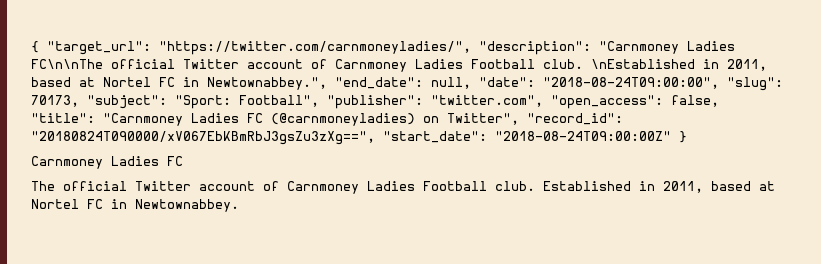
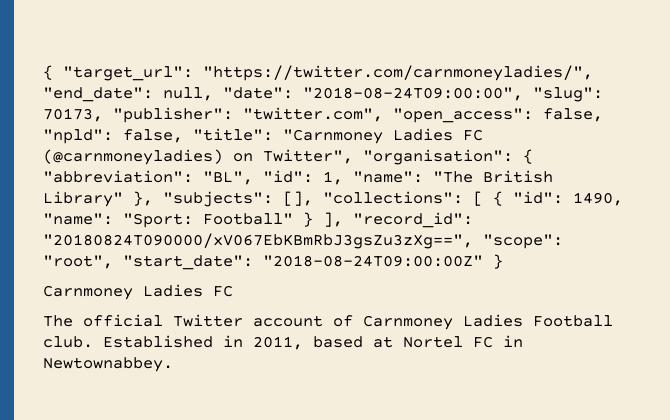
[479,41,735,55] [31,59,767,72] [31,77,327,90] "description": "Carnmoney Ladies FC\n\nThe official Twitter account of Carnmoney Ladies Football club. \nEstablished in 2011, based at Nortel FC in Newtownabbey.", -> (593, 73) none
[87,95,319,109] "subject": "Sport: Football", -> (103, 115) none
(719, 101) none -> [43,129,183,144] "npld": false,
[527,113,623,125] [31,131,375,145] "record_id": "20180824T090000/xV067EbKBmRbJ3gsZu3zXg==", -> [363,149,533,165] [43,170,553,185] [43,191,623,207] [43,212,473,228] [43,233,563,249] [43,255,113,269] "organisation": { "abbreviation": "BL", "id": 1, "name": "The British Library" }, "subjects": [], "collections": [ { "id": 1490, "name": "Sport: Football" } ], "record_id": "20180824T090000/xV067EbKBmRbJ3gsZu3zXg==", "scope": "root",

